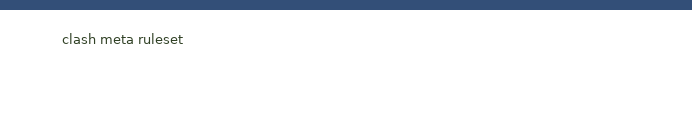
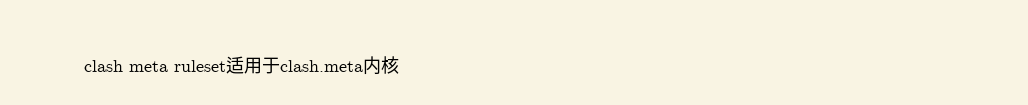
(183, 38) none -> [226,56,399,75] 适用于clash.meta内核

